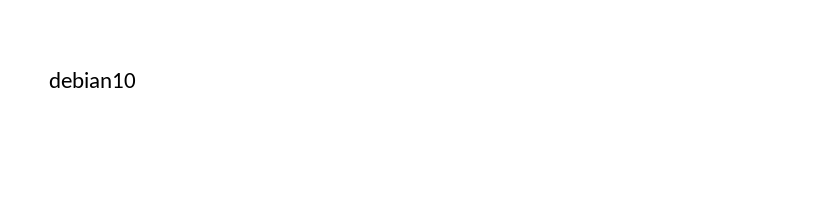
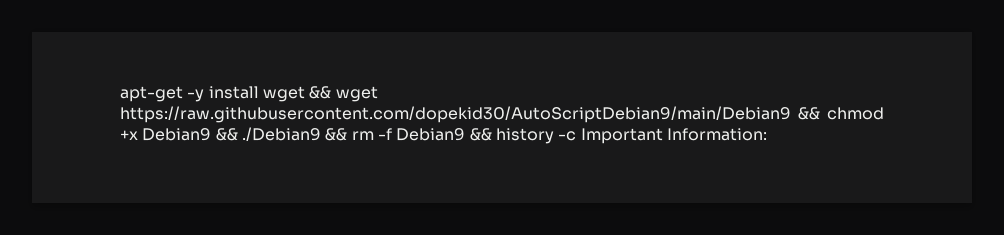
[49,72,136,88] debian10 -> [120,86,378,102] [120,106,884,123] [120,127,767,144] apt-get -y install wget && wget https://raw.githubusercontent.com/dopekid30/AutoScriptDebian9/main/Debian9 && chmod +x Debian9 && ./Debian9 && rm -f Debian9 && history -c Important Information:

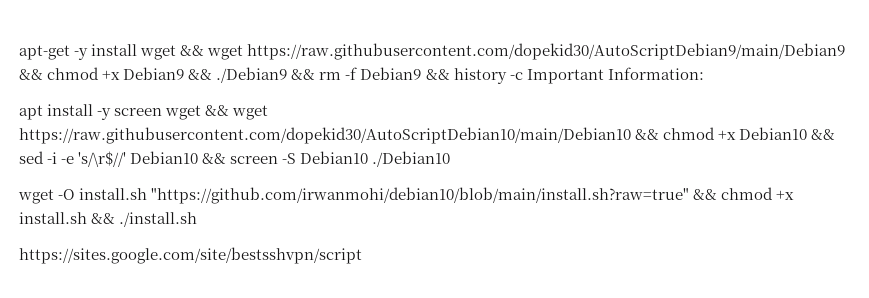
(767, 134) none -> [19,104,269,120] [19,127,836,144] [19,151,451,167] [18,187,795,204] [19,212,198,227] [19,247,362,264] // apt install -y screen wget && wget https://raw.githubusercontent.com/dopekid30/AutoScriptDebian10/main/Debian10 && chmod +x Debian10 && sed -i -e 's/\r$//' Debian10 && screen -S Debian10 ./Debian10 // wget -O install.sh "https://github.com/irwanmohi/debian10/blob/main/install.sh?raw=true" && chmod +x install.sh && ./install.sh // https://sites.google.com/site/bestsshvpn/script

